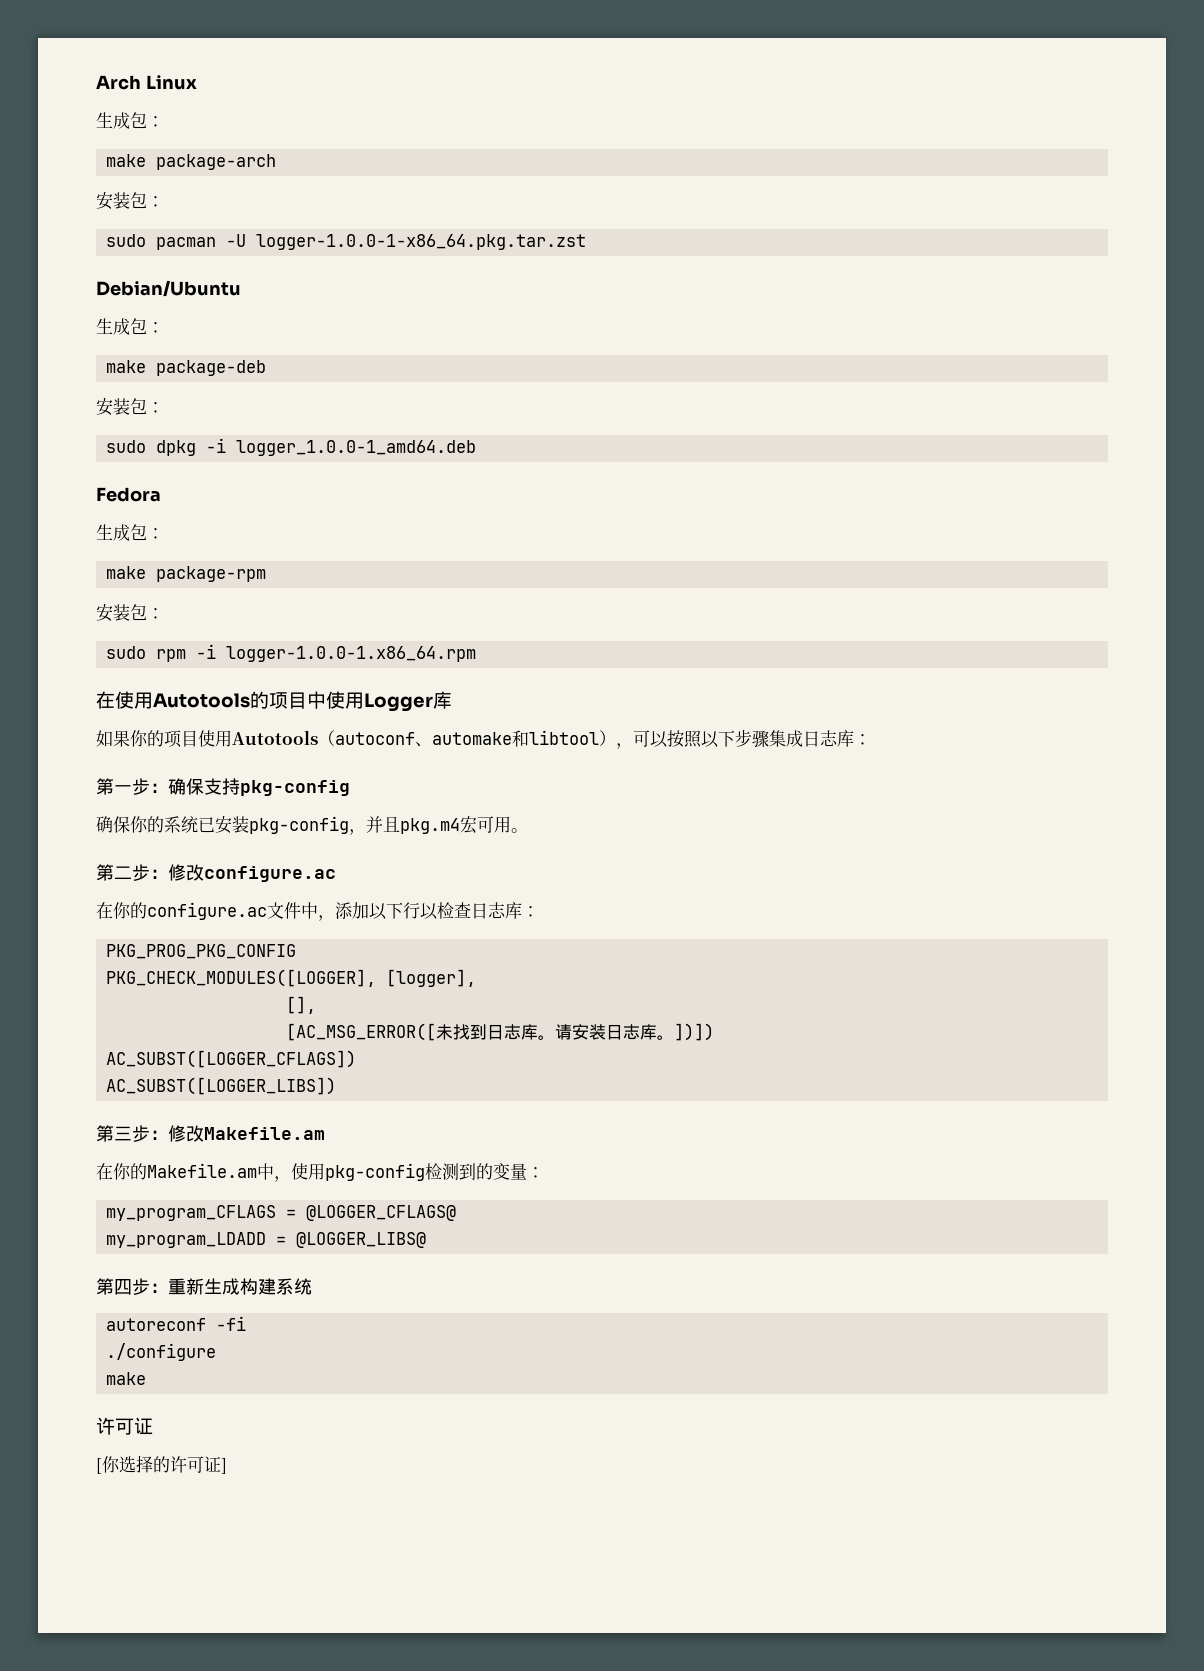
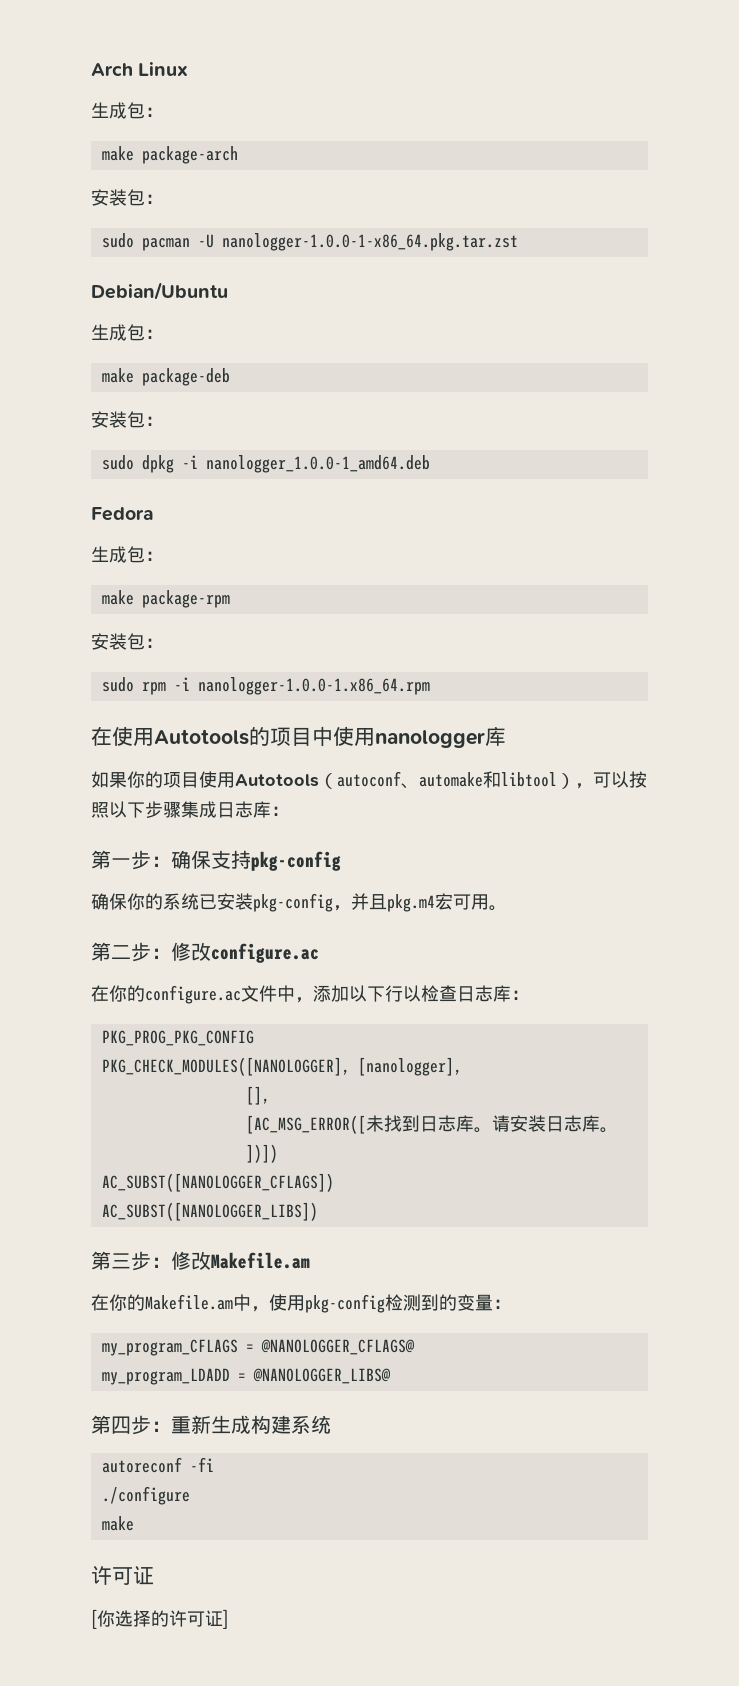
[256,234,587,250] logger-1.0.0-1-x86_64.pkg.tar.zst -> [221,233,518,251] nanologger-1.0.0-1-x86_64.pkg.tar.zst
[236,440,477,456] logger_1.0.0-1_amd64.deb -> [205,455,430,473] nanologger_1.0.0-1_amd64.deb
[226,646,477,662] logger-1.0.0-1.x86_64.rpm -> [197,677,430,695] nanologger-1.0.0-1.x86_64.rpm
[364,693,433,712] Logger -> [375,730,485,748] nanologger
[106,969,477,987] PKG_CHECK_MODULES([LOGGER], [logger], -> [101,1057,462,1076] PKG_CHECK_MODULES([NANOLOGGER], [nanologger],
[106,1050,357,1068] [106,1077,337,1095] AC_SUBST([LOGGER_CFLAGS]) // AC_SUBST([LOGGER_LIBS]) -> [101,1173,334,1192] [101,1202,318,1221] AC_SUBST([NANOLOGGER_CFLAGS]) // AC_SUBST([NANOLOGGER_LIBS])
[306,1205,457,1221] @LOGGER_CFLAGS@ -> [260,1339,415,1355] @NANOLOGGER_CFLAGS@
[296,1232,427,1248] @LOGGER_LIBS@ -> [252,1368,391,1384] @NANOLOGGER_LIBS@

